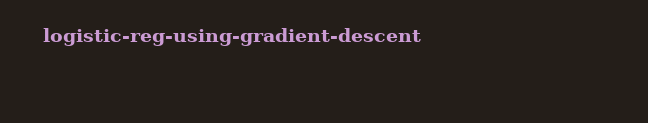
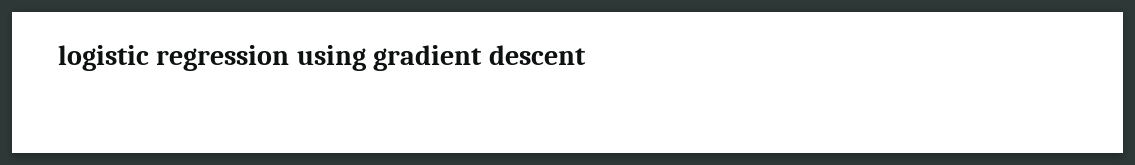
[43,28,421,46] logistic-reg-using-gradient-descent -> [58,45,586,71] logistic regression using gradient descent

